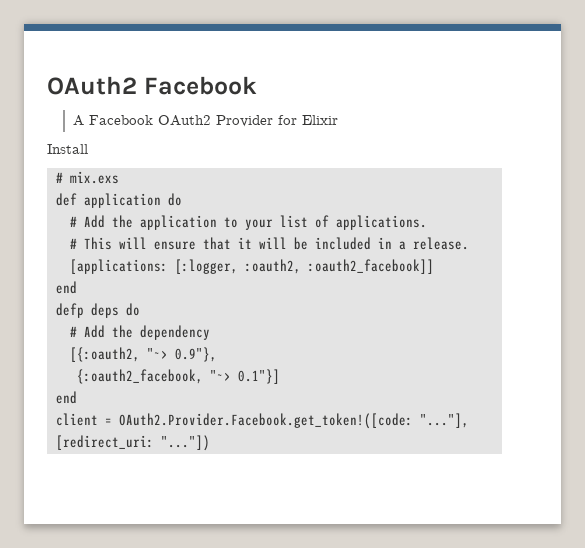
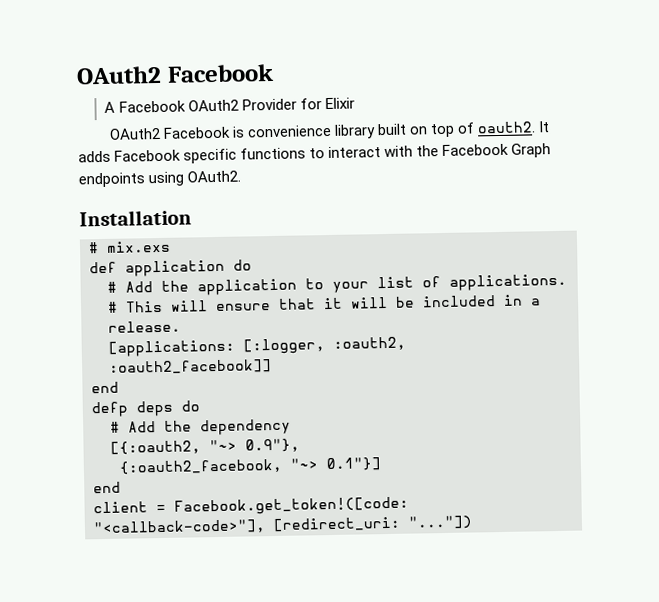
[47,144,88,154] Install -> [108,121,551,140] [78,143,552,164] [78,170,242,188] [79,209,192,227] OAuth2 Facebook is convenience library built on top of oauth2. It adds Facebook specific functions to interact with the Facebook Graph endpoints using OAuth2. // Installation
[118,413,469,429] OAuth2.Provider.Facebook.get_token!([code: "..."], -> [174,496,409,516] [93,519,266,536] Facebook.get_token!([code: "<callback-code>"],

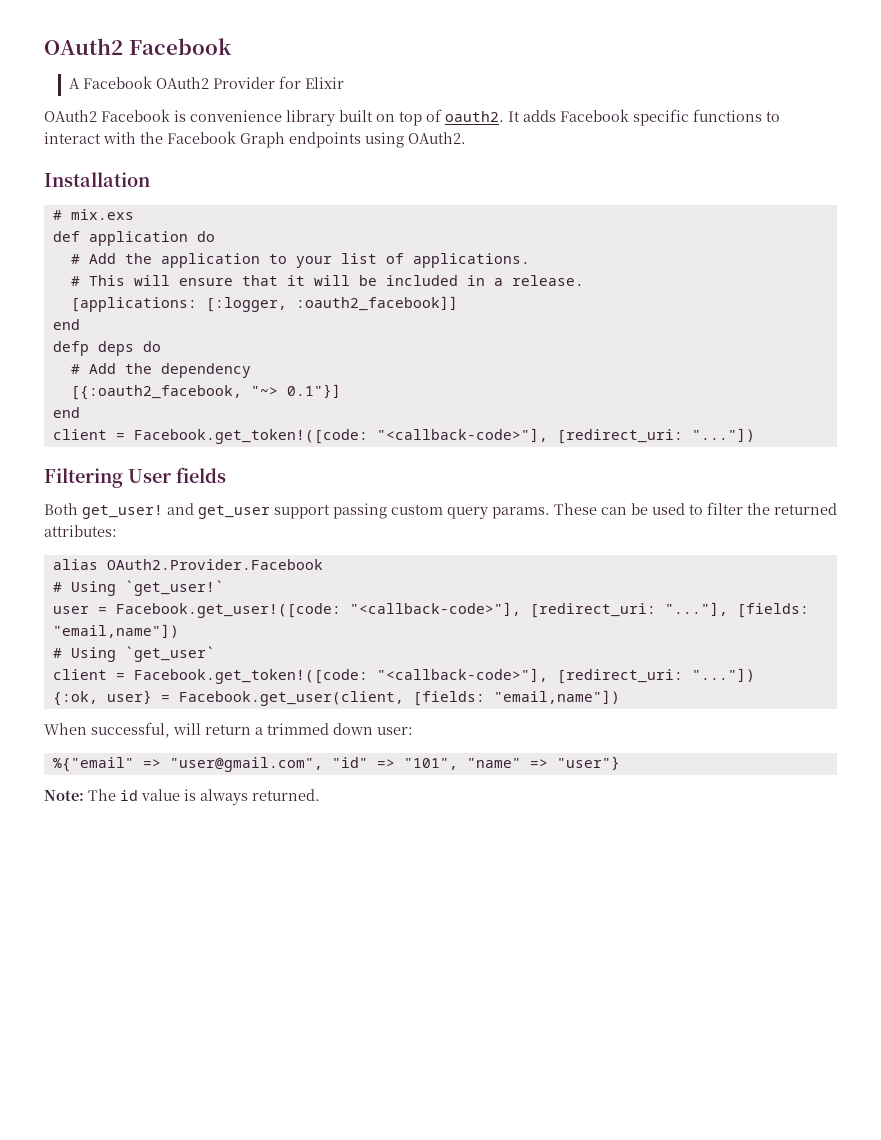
[333,336,406,351] :oauth2, -> (287, 304) none
[110,438,300,455] [119,458,283,475] [{:oauth2, "~> 0.9"}, // {:oauth2_facebook, -> [70,385,242,400] [{:oauth2_facebook,
(473, 522) none -> [44,467,226,488] [44,502,837,519] [44,525,117,537] [52,559,323,570] [52,580,224,596] [52,602,809,618] [52,624,179,638] [52,646,215,662] [52,668,755,684] [52,690,620,706] [44,722,413,738] [52,756,620,772] [44,789,320,805] // Filtering User fields // Both get_user! and get_user support passing custom query params. These can be used to filter the returned attributes: // alias OAuth2.Provider.Facebook // # Using `get_user!` // user = Facebook.get_user!([code: "<callback-code>"], [redirect_uri: "..."], [fields: "email,name"]) // # Using `get_user` // client = Facebook.get_token!([code: "<callback-code>"], [redirect_uri: "..."]) // {:ok, user} = Facebook.get_user(client, [fields: "email,name"]) // When successful, will return a trimmed down user: // %{"email" => "user@gmail.com", "id" => "101", "name" => "user"} // Note: The id value is always returned.

